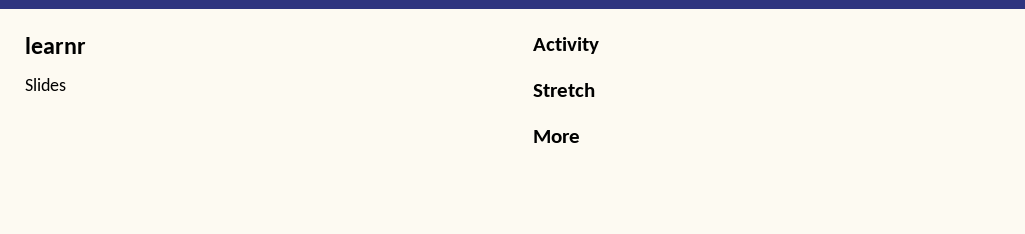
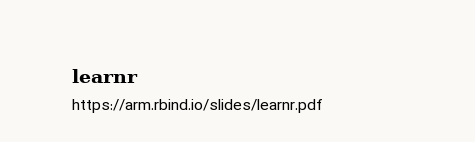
[25,78,66,91] [533,37,599,54] [533,83,595,97] [533,130,580,143] Slides // Activity // Stretch // More -> [72,99,323,113] https://arm.rbind.io/slides/learnr.pdf

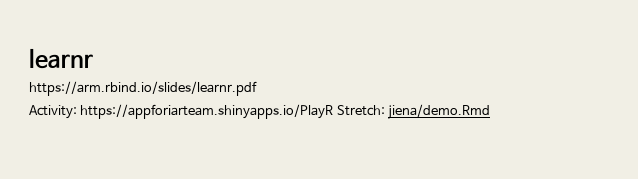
(323, 106) none -> [29,104,491,119] // Activity: https://appforiarteam.shinyapps.io/PlayR Stretch: jiena/demo.Rmd

